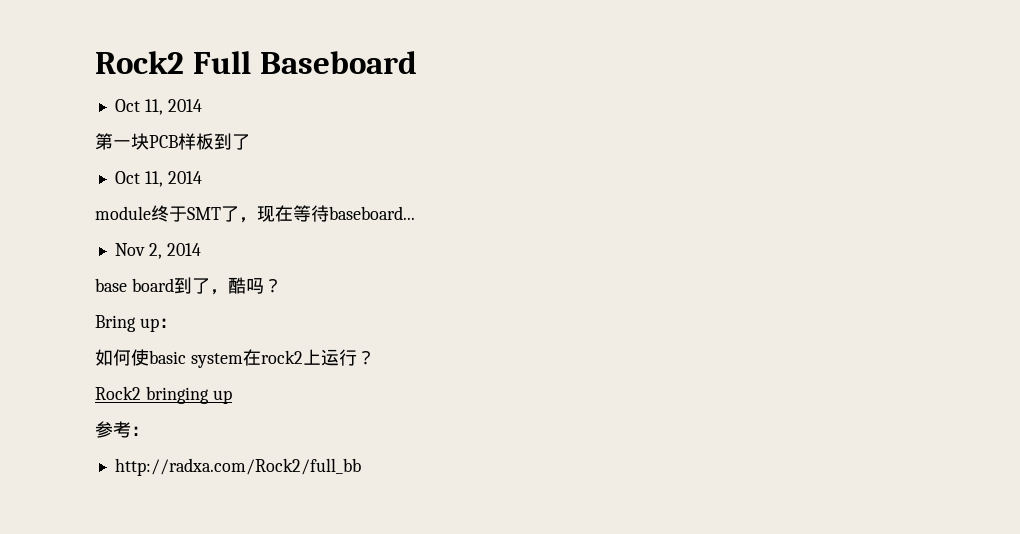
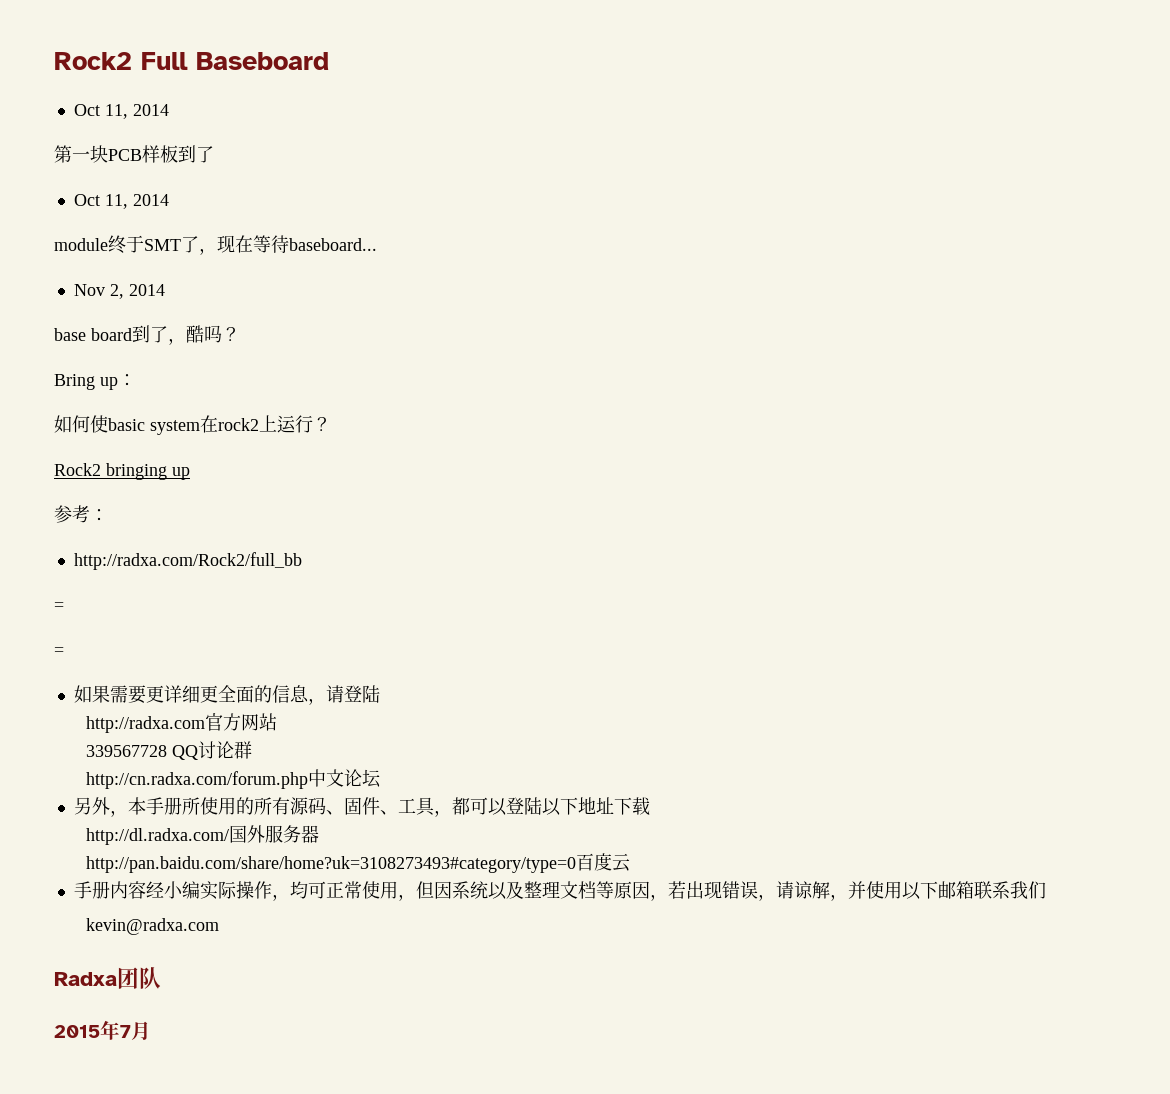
(361, 467) none -> [54,602,64,611] [54,647,64,656] [73,685,380,705] [85,713,277,733] [85,741,252,760] [85,769,381,789] [73,797,650,817] [85,825,319,845] [85,853,630,873] [73,881,1046,901] [85,918,219,935] [54,967,161,989] [54,1020,151,1041] // = // = // 如果需要更详细更全面的信息，请登陆 // http://radxa.com官方网站 // 339567728 QQ讨论群 // http://cn.radxa.com/forum.php中文论坛 // 另外，本手册所使用的所有源码、固件、工具，都可以登陆以下地址下载 // http://dl.radxa.com/国外服务器 // http://pan.baidu.com/share/home?uk=3108273493#category/type=0百度云 // 手册内容经小编实际操作，均可正常使用，但因系统以及整理文档等原因，若出现错误，请谅解，并使用以下邮箱联系我们 // kevin@radxa.com // Radxa团队 // 2015年7月

